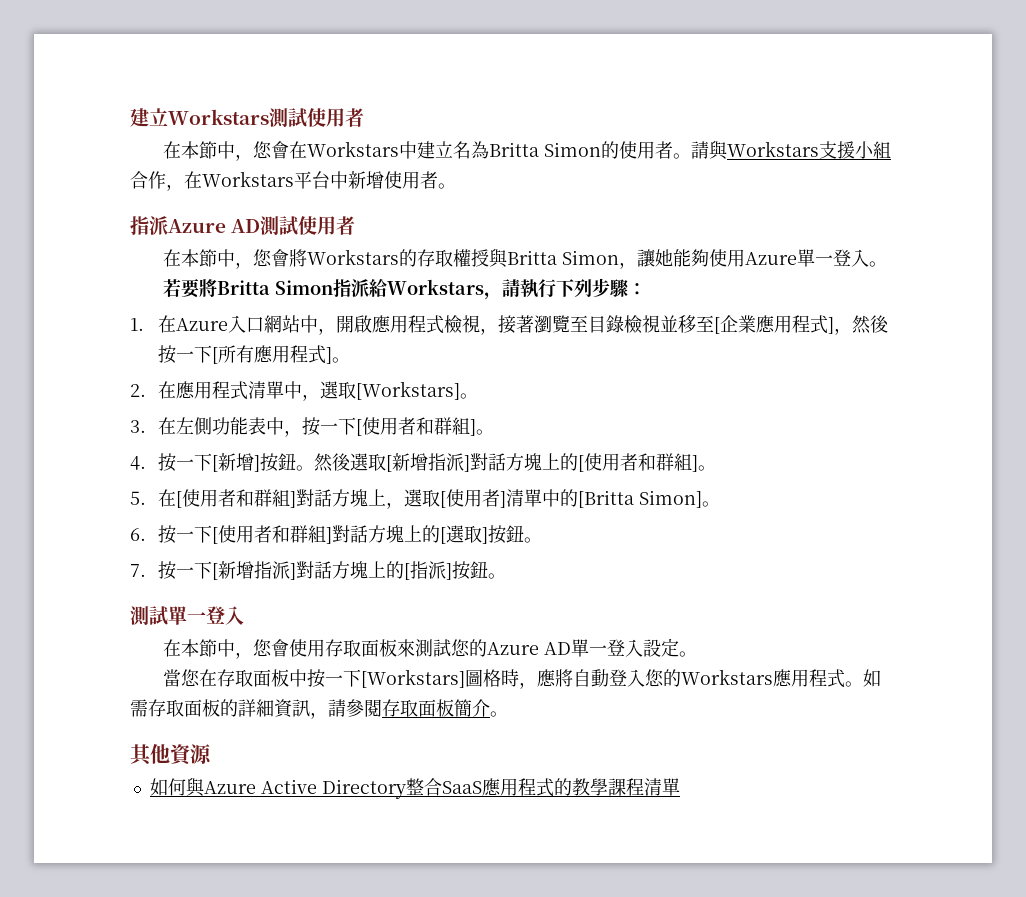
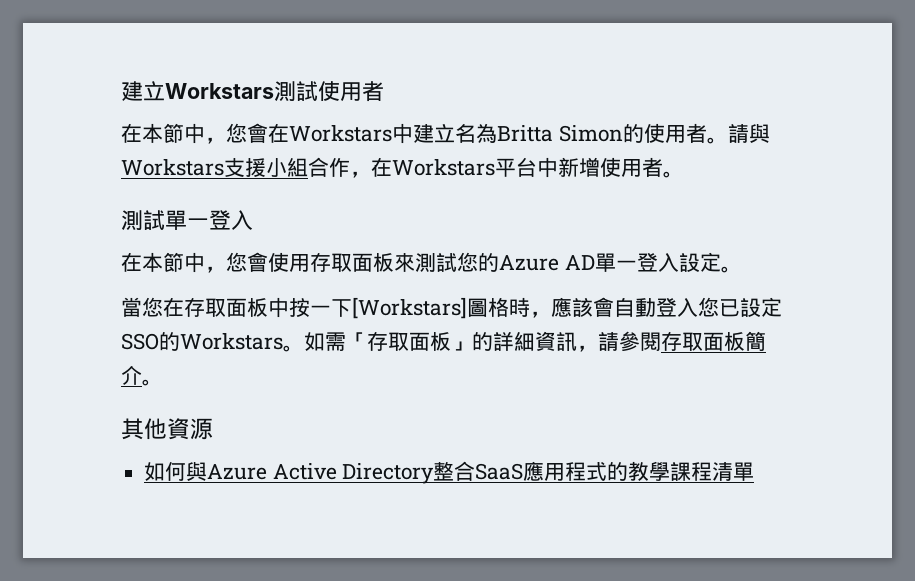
[130,216,356,236] [162,248,887,269] [162,278,646,300] [130,315,890,335] [158,345,351,364] [130,381,479,401] [130,417,495,437] [130,453,717,472] [130,489,721,509] [130,525,543,544] [130,561,507,580] // 指派Azure AD測試使用者 // 在本節中，您會將Workstars的存取權授與Britta Simon，讓她能夠使用Azure單一登入。 // 若要將Britta Simon指派給Workstars，請執行下列步驟： // 1.在Azure入口網站中，開啟應用程式檢視，接著瀏覽至目錄檢視並移至[企業應用程式]，然後按一下[所有應用程式]。 // 2.在應用程式清單中，選取[Workstars]。 // 3.在左側功能表中，按一下[使用者和群組]。 // 4.按一下[新增]按鈕。然後選取[新增指派]對話方塊上的[使用者和群組]。 // 5.在[使用者和群組]對話方塊上，選取[使用者]清單中的[Britta Simon]。 // 6.按一下[使用者和群組]對話方塊上的[選取]按鈕。 // 7.按一下[新增指派]對話方塊上的[指派]按鈕。 -> (684, 174) none
[554,669,573,687] 將 -> [572,297,614,317] 該會
[662,669,881,688] [130,699,220,717] 的Workstars應用程式。如需存取面板 -> [719,297,782,317] [121,331,472,352] 已設定SSO的Workstars。如需「存取面板」

